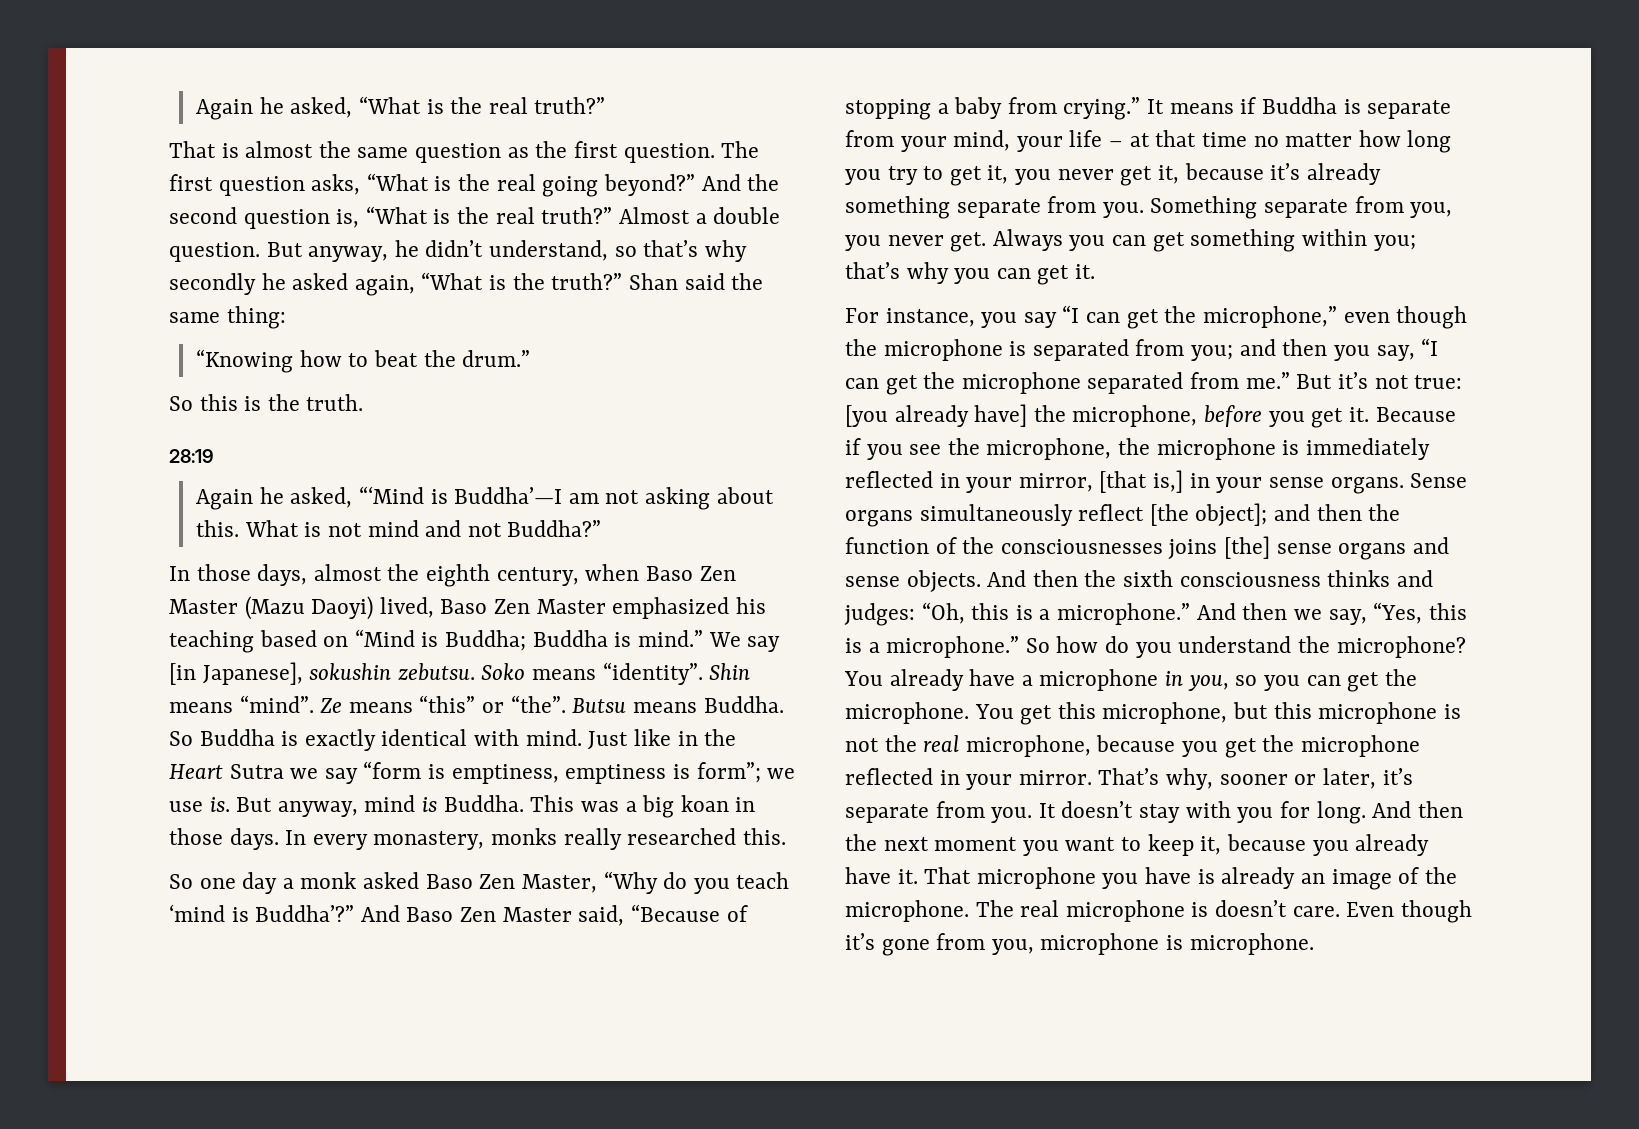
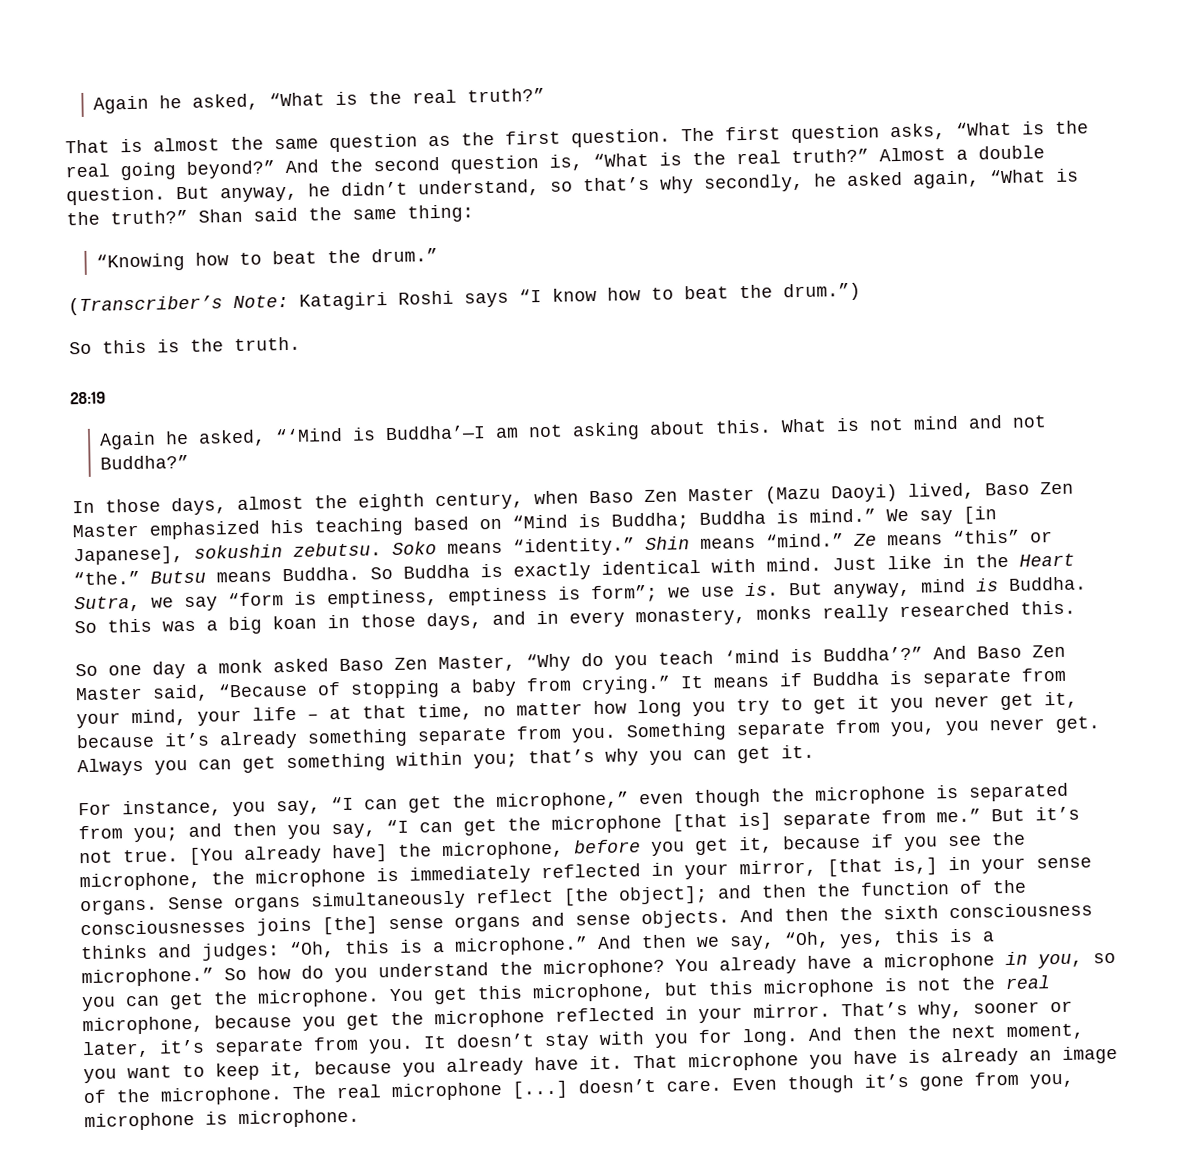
[169,273,256,295] secondly -> [704,173,804,193] secondly,
(531, 358) none -> [68,282,861,316] // (Transcriber’s Note: Katagiri Roshi says “I know how to beat the drum.”)
[602,662,703,685] “identity”. -> [513,537,635,557] “identity.”
[239,695,314,713] “mind”. -> [766,533,844,548] “mind.”
[510,695,566,713] “the”. -> [73,570,140,586] “the.”
[229,764,284,779] Sutra -> [74,595,141,613] Sutra,
[530,795,575,812] This -> [74,618,152,634] So this
[229,828,307,850] days. In -> [426,610,559,631] days, and in
[1201,132,1247,147] time -> [417,703,473,721] time,
[987,165,1009,184] it, -> [857,695,880,709] it
[1023,312,1057,328] say -> [276,800,321,816] say,
[1087,372,1184,394] separated -> [672,811,871,832] [that is] separate
[1414,375,1463,389] [845,405,888,427] true: [you -> [123,847,234,866] true. [You
[1348,407,1456,422] it. Because -> [738,834,861,854] it, because
[1373,602,1423,624] “Yes, -> [784,931,885,949] “Oh, yes,
[934,837,1018,851] moment -> [1006,1023,1084,1041] moment,
[1191,902,1209,917] is -> [512,1080,569,1099] [...]

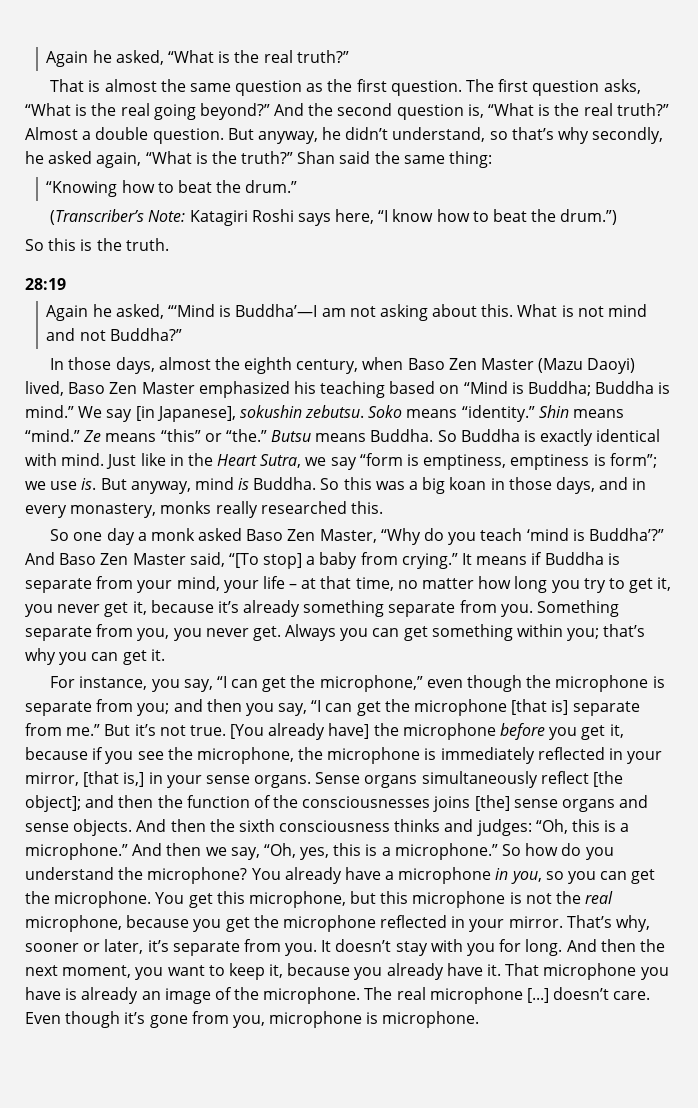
(509, 300) none -> [335,209,375,224] here,
[218,680,440,699] “Because of stopping -> [228,553,303,569] “[To stop]
[857,695,880,709] it -> [657,577,672,591] it,
[969,782,1069,802] separated -> [25,701,92,716] separate
[442,840,564,861] microphone, -> [402,723,496,740] microphone

